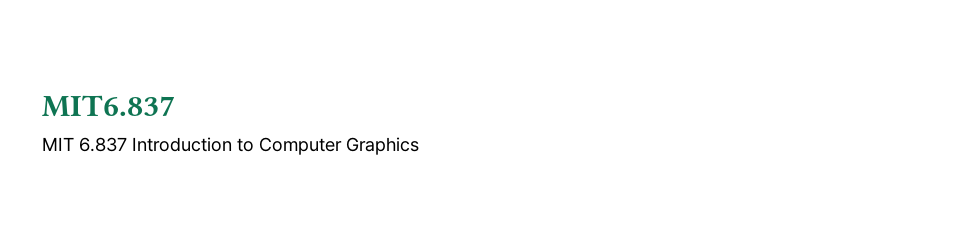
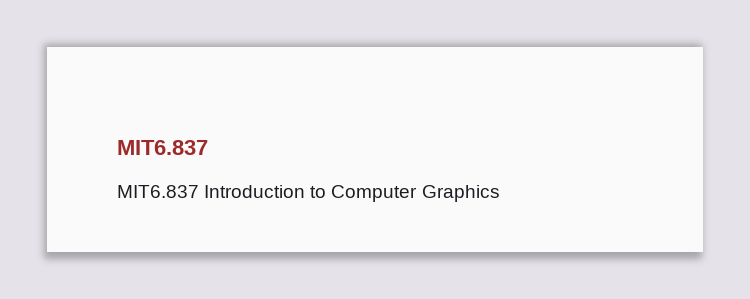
[42,137,127,152] MIT 6.837 -> [117,185,199,198] MIT6.837

